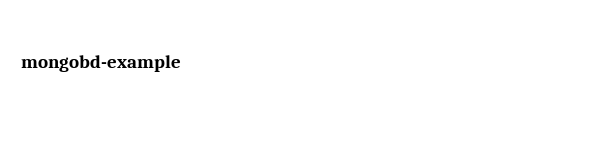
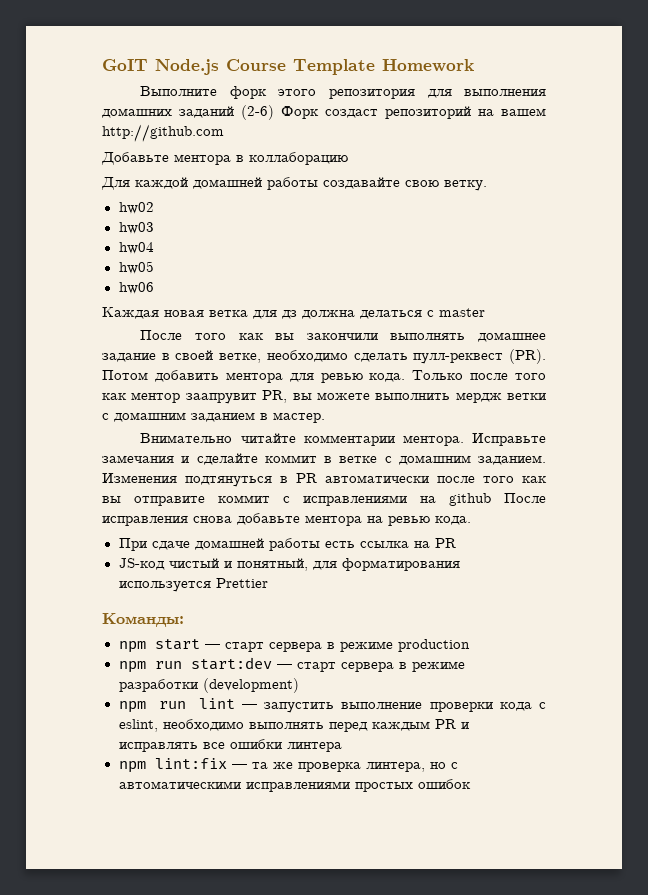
[21,55,181,72] mongobd-example -> [102,59,474,75] [140,86,546,99] [102,105,546,120] [102,124,224,142] [101,152,348,165] [101,177,487,191] [118,202,154,214] [118,222,154,234] [118,242,154,254] [118,261,154,274] [118,282,154,294] [102,307,485,319] [140,330,546,342] [102,349,546,364] [102,370,546,383] [102,390,546,404] [102,412,325,423] [140,433,546,446] [102,453,546,465] [102,473,547,487] [102,493,546,506] [102,513,471,526] [118,538,456,551] [118,558,460,571] [118,578,268,592] [102,613,184,627] [118,639,470,653] [118,657,465,673] [118,678,299,693] [118,698,546,713] [118,719,469,732] [118,739,342,752] [118,758,458,773] [118,779,471,792] GoIT Node.js Course Template Homework // Выполните форк этого репозитория для выполнения домашних заданий (2-6) Форк создаст репозиторий на вашем http://github.com // Добавьте ментора в коллаборацию // Для каждой домашней работы создавайте свою ветку. // hw02 // hw03 // hw04 // hw05 // hw06 // Каждая новая ветка для дз должна делаться с master // После того как вы закончили выполнять домашнее задание в своей ветке, необходимо сделать пулл-реквест (PR). Потом добавить ментора для ревью кода. Только после того как ментор заапрувит PR, вы можете выполнить мердж ветки с домашним заданием в мастер. // Внимательно читайте комментарии ментора. Исправьте замечания и сделайте коммит в ветке с домашним заданием. Изменения подтянуться в PR автоматически после того как вы отправите коммит с исправлениями на github После исправления снова добавьте ментора на ревью кода. // При сдаче домашней работы есть ссылка на PR // JS-код чистый и понятный, для форматирования используется Prettier // Команды: // npm start — старт сервера в режиме production // npm run start:dev — старт сервера в режиме разработки (development) // npm run lint — запустить выполнение проверки кода с eslint, необходимо выполнять перед каждым PR и исправлять все ошибки линтера // npm lint:fix — та же проверка линтера, но с автоматическими исправлениями простых ошибок

